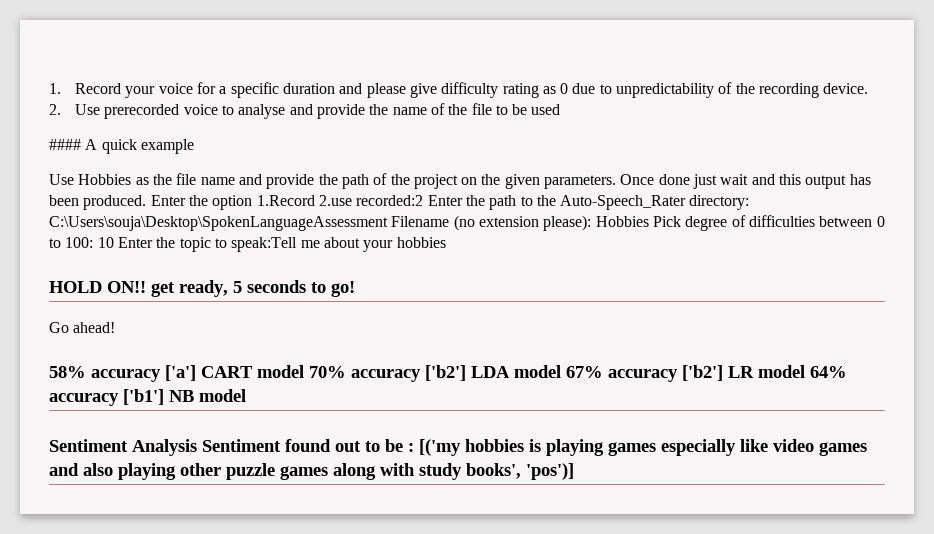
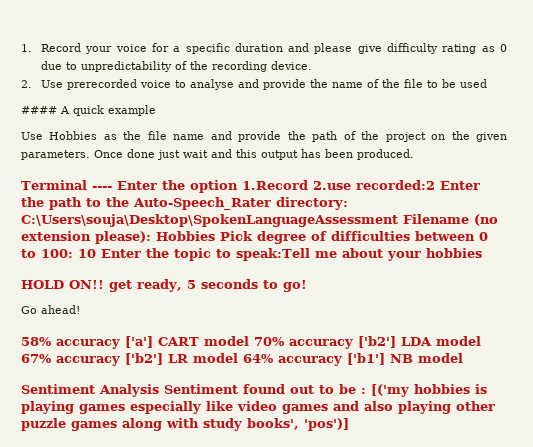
(147, 202) none -> [21,180,112,190] // Terminal ----

